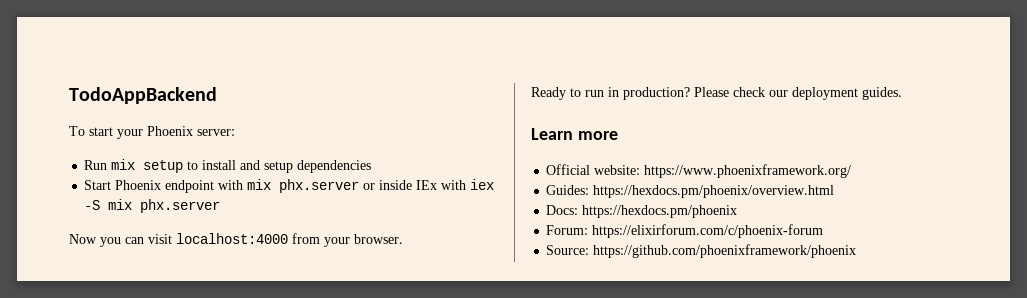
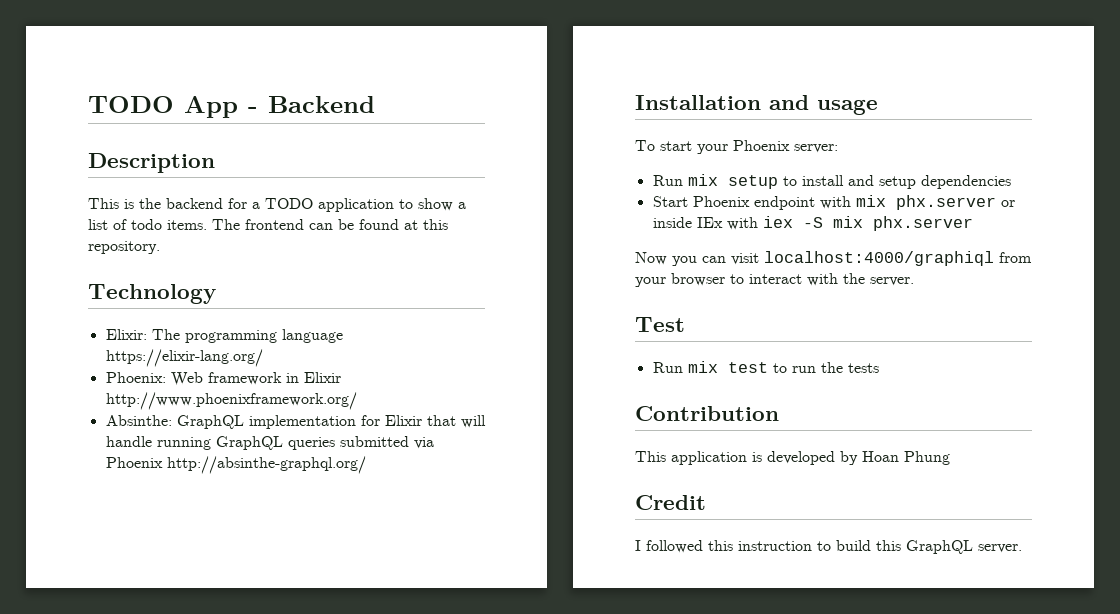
[69,87,217,104] TodoAppBackend -> [88,96,375,118] [88,153,215,173] [88,198,466,212] [88,219,448,230] [88,241,160,254] [88,284,216,304] [105,329,343,343] [105,349,263,367] [105,372,341,386] [105,392,357,410] [105,415,486,429] [105,436,434,450] [105,456,366,474] [635,95,878,115] TODO App - Backend // Description // This is the backend for a TODO application to show a list of todo items. The frontend can be found at this repository. // Technology // Elixir: The programming language https://elixir-lang.org/ // Phoenix: Web framework in Elixir http://www.phoenixframework.org/ // Absinthe: GraphQL implementation for Elixir that will handle running GraphQL queries submitted via Phoenix http://absinthe-graphql.org/ // Installation and usage
[176,233,288,244] localhost:4000 -> [764,251,994,266] localhost:4000/graphiql
[354,234,403,244] [531,87,902,100] [531,128,618,140] [546,164,852,178] [546,185,835,198] [546,205,738,218] [546,224,824,238] [546,244,857,258] browser. // Ready to run in production? Please check our deployment guides. // Learn more // Official website: https://www.phoenixframework.org/ // Guides: https://hexdocs.pm/phoenix/overview.html // Docs: https://hexdocs.pm/phoenix // Forum: https://elixirforum.com/c/phoenix-forum // Source: https://github.com/phoenixframework/phoenix -> [671,273,914,286] [635,317,685,332] [652,361,879,373] [635,406,779,421] [635,451,950,465] [635,495,706,510] [635,540,1022,554] browser to interact with the server. // Test // Run mix test to run the tests // Contribution // This application is developed by Hoan Phung // Credit // I followed this instruction to build this GraphQL server.

